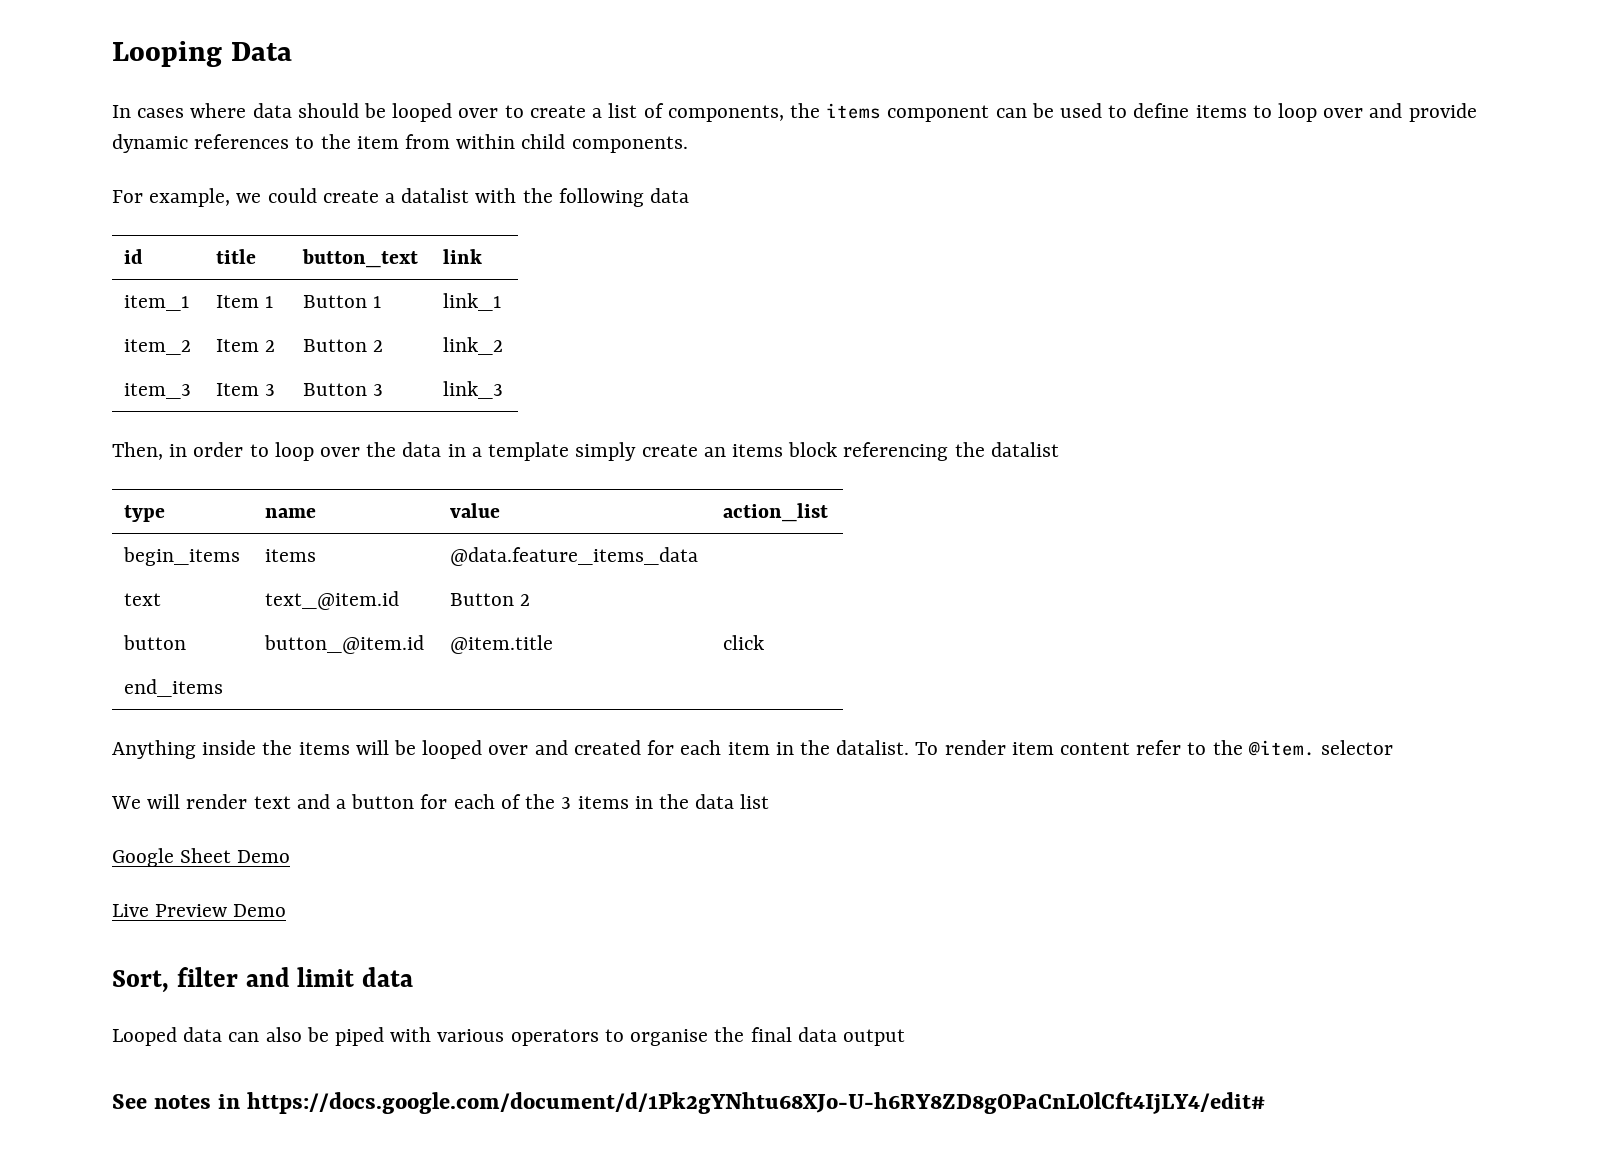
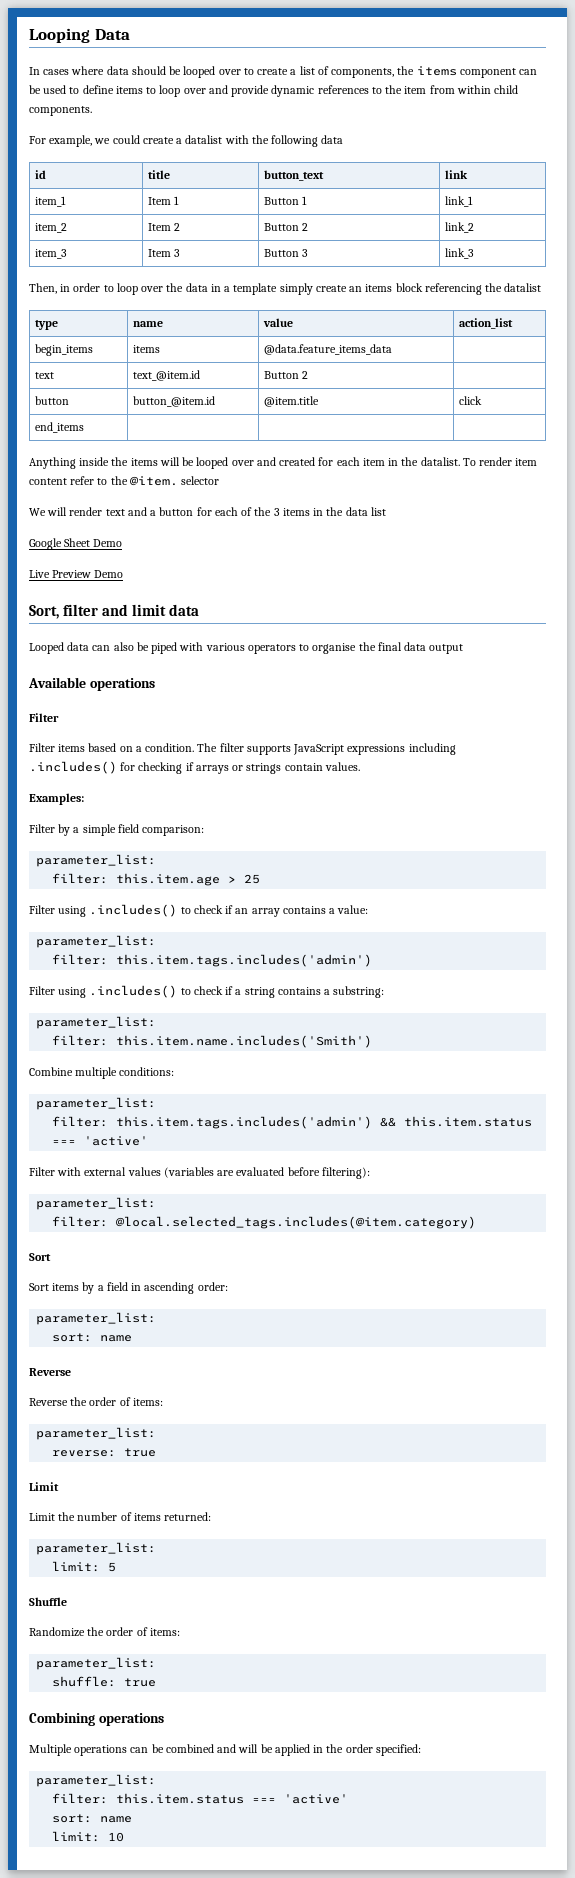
[112,1092,1266,1114] See notes in https://docs.google.com/document/d/1Pk2gYNhtu68XJo-U-h6RY8ZD8gOPaCnLOlCft4IjLY4/edit# -> [28,677,155,691] [29,713,59,722] [29,743,456,755] [29,761,360,774] [29,793,84,805] [29,824,205,836] [36,854,157,867] [52,873,261,886] [29,904,369,917] [36,935,157,948] [52,954,373,967] [29,985,385,998] [36,1016,157,1029] [52,1035,373,1048] [29,1067,175,1079] [36,1097,157,1110] [52,1116,533,1129] [52,1136,149,1146] [29,1167,370,1179] [36,1197,157,1210] [52,1216,477,1229] [29,1253,51,1261] [29,1282,228,1294] [36,1312,157,1325] [52,1333,133,1342] [29,1368,71,1376] [29,1397,163,1406] [36,1427,157,1440] [52,1448,157,1457] [29,1482,59,1491] [29,1512,212,1521] [36,1542,157,1555] [52,1561,117,1572] [29,1597,67,1606] [29,1627,180,1637] [36,1657,157,1670] [52,1676,157,1687] [29,1712,164,1726] [29,1744,421,1756] [36,1774,157,1787] [52,1793,349,1804] [52,1814,133,1823] [52,1831,125,1842] Available operations // Filter // Filter items based on a condition. The filter supports JavaScript expressions including .includes() for checking if arrays or strings contain values. // Examples: // Filter by a simple field comparison: // parameter_list: // filter: this.item.age > 25 // Filter using .includes() to check if an array contains a value: // parameter_list: // filter: this.item.tags.includes('admin') // Filter using .includes() to check if a string contains a substring: // parameter_list: // filter: this.item.name.includes('Smith') // Combine multiple conditions: // parameter_list: // filter: this.item.tags.includes('admin') && this.item.status === 'active' // Filter with external values (variables are evaluated before filtering): // parameter_list: // filter: @local.selected_tags.includes(@item.category) // Sort // Sort items by a field in ascending order: // parameter_list: // sort: name // Reverse // Reverse the order of items: // parameter_list: // reverse: true // Limit // Limit the number of items returned: // parameter_list: // limit: 5 // Shuffle // Randomize the order of items: // parameter_list: // shuffle: true // Combining operations // Multiple operations can be combined and will be applied in the order specified: // parameter_list: // filter: this.item.status === 'active' // sort: name // limit: 10

